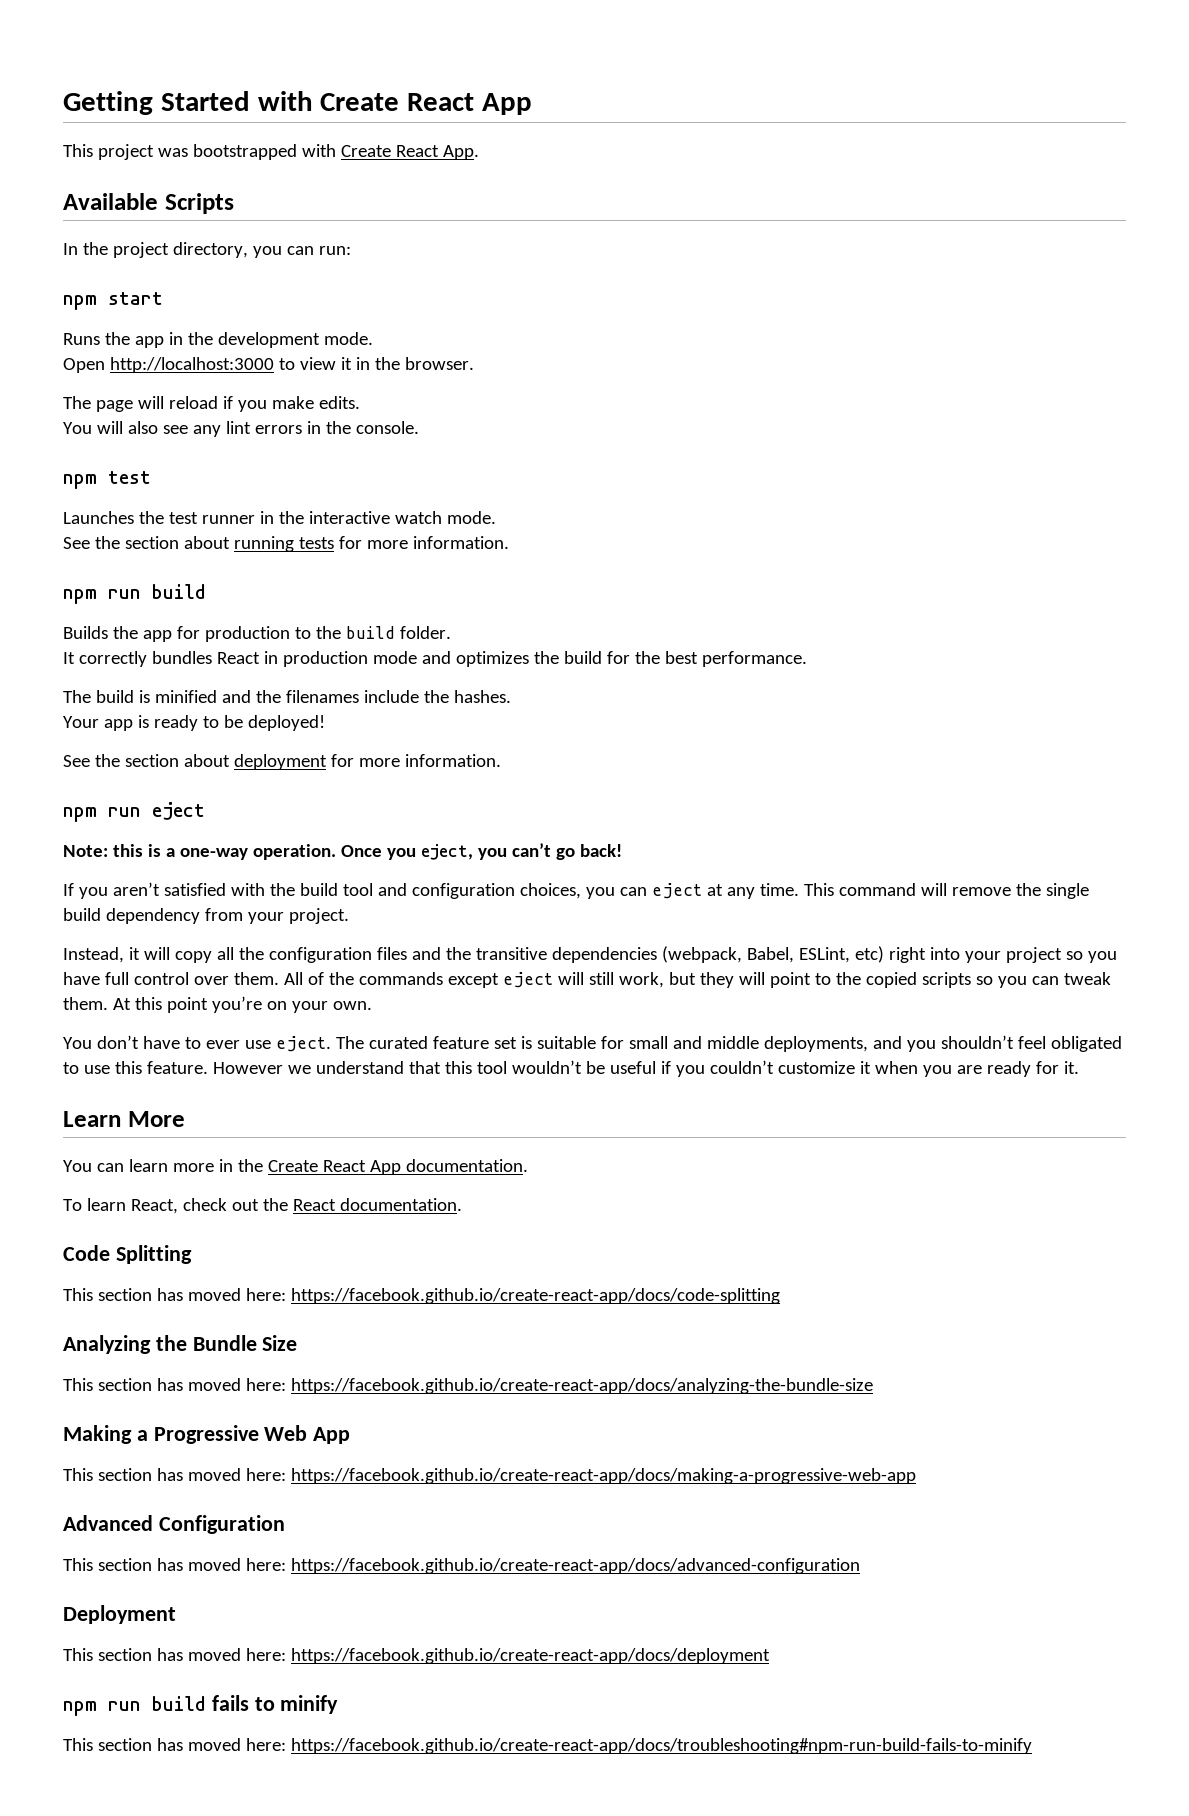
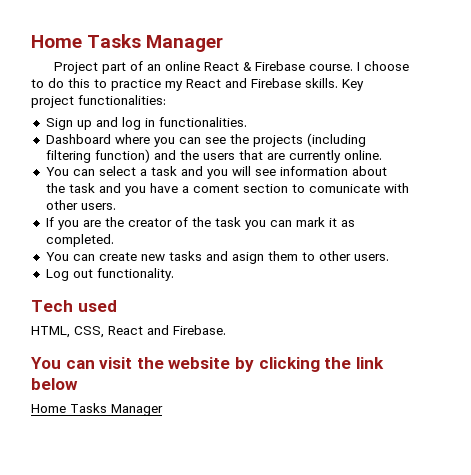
[63,91,533,115] [63,144,479,160] [63,193,234,214] [63,242,351,258] [63,292,163,310] [63,332,373,348] [63,357,474,373] [63,396,360,412] [63,421,419,437] [63,471,151,489] [63,511,496,524] [63,536,509,552] [63,584,206,604] [63,626,451,642] [63,651,807,667] [63,690,511,703] [63,715,325,731] [63,754,501,770] [63,802,205,822] [63,843,622,860] [63,882,1089,899] [63,908,349,924] [63,946,1117,963] [63,972,1111,988] [63,996,372,1013] [63,1035,1122,1052] [63,1060,1079,1077] [63,1111,185,1127] [63,1159,528,1175] [63,1198,462,1214] [63,1245,192,1264] [63,1288,780,1304] [63,1335,298,1354] [63,1378,873,1394] [63,1425,351,1444] [63,1468,916,1484] [63,1515,285,1534] [63,1558,860,1574] [63,1605,176,1624] [63,1648,770,1664] [63,1695,339,1716] [63,1738,1032,1754] Getting Started with Create React App // This project was bootstrapped with Create React App. // Available Scripts // In the project directory, you can run: // npm start // Runs the app in the development mode. // Open http://localhost:3000 to view it in the browser. // The page will reload if you make edits. // You will also see any lint errors in the console. // npm test // Launches the test runner in the interactive watch mode. // See the section about running tests for more information. // npm run build // Builds the app for production to the build folder. // It correctly bundles React in production mode and optimizes the build for the best performance. // The build is minified and the filenames include the hashes. // Your app is ready to be deployed! // See the section about deployment for more information. // npm run eject // Note: this is a one-way operation. Once you eject, you can’t go back! // If you aren’t satisfied with the build tool and configuration choices, you can eject at any time. This command will remove the single build dependency from your project. // Instead, it will copy all the configuration files and the transitive dependencies (webpack, Babel, ESLint, etc) right into your project so you have full control over them. All of the commands except eject will still work, but they will point to the copied scripts so you can tweak them. At this point you’re on your own. // You don’t have to ever use eject. The curated feature set is suitable for small and middle deployments, and you shouldn’t feel obligated to use this feature. However we understand that this tool wouldn’t be useful if you couldn’t customize it when you are ready for it. // Learn More // You can learn more in the Create React App documentation. // To learn React, check out the React documentation. // Code Splitting // This section has moved here: https://facebook.github.io/create-react-app/docs/code-splitting // Analyzing the Bundle Size // This section has moved here: https://facebook.github.io/create-react-app/docs/analyzing-the-bundle-size // Making a Progressive Web App // This section has moved here: https://facebook.github.io/create-react-app/docs/making-a-progressive-web-app // Advanced Configuration // This section has moved here: https://facebook.github.io/create-react-app/docs/advanced-configuration // Deployment // This section has moved here: https://facebook.github.io/create-react-app/docs/deployment // npm run build fails to minify // This section has moved here: https://facebook.github.io/create-react-app/docs/troubleshooting#npm-run-build-fails-to-minify -> [31,34,224,52] [53,61,409,74] [31,78,364,91] [31,95,166,108] [45,117,247,130] [45,133,366,147] [45,149,382,163] [45,166,387,179] [45,183,409,196] [45,200,116,210] [45,217,355,230] [45,234,114,247] [45,251,389,264] [45,268,174,281] [31,300,117,312] [31,325,226,338] [31,357,384,372] [31,378,78,390] [31,403,163,416] Home Tasks Manager // Project part of an online React & Firebase course. I choose to do this to practice my React and Firebase skills. Key project functionalities: // Sign up and log in functionalities. // Dashboard where you can see the projects (including filtering function) and the users that are currently online. // You can select a task and you will see information about the task and you have a coment section to comunicate with other users. // If you are the creator of the task you can mark it as completed. // You can create new tasks and asign them to other users. // Log out functionality. // Tech used // HTML, CSS, React and Firebase. // You can visit the website by clicking the link below // Home Tasks Manager

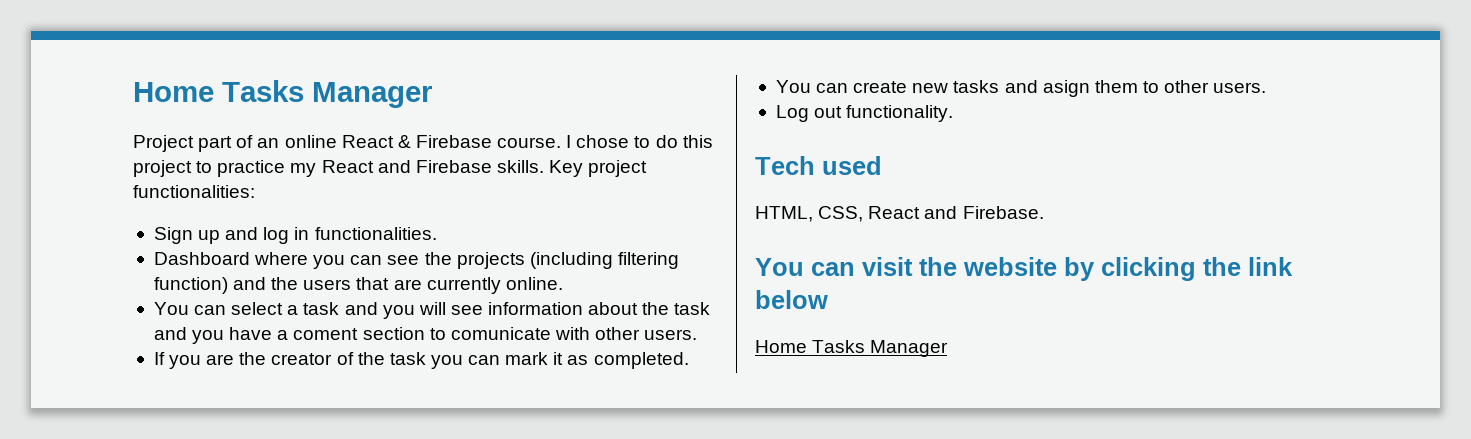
[363,61,409,71] choose -> [576,135,630,148] chose
(90, 83) none -> [133,160,192,177] project

